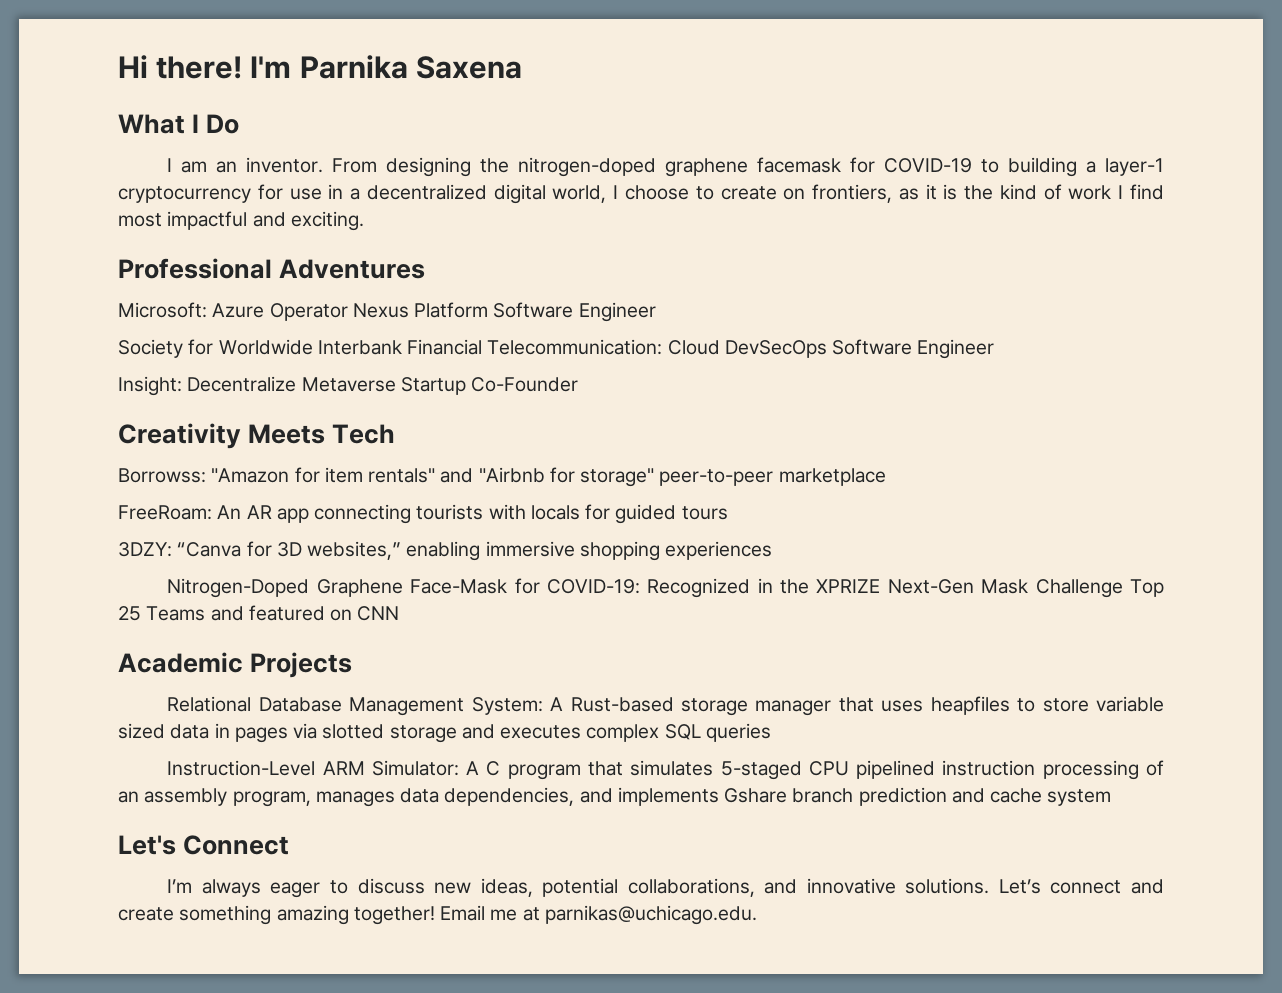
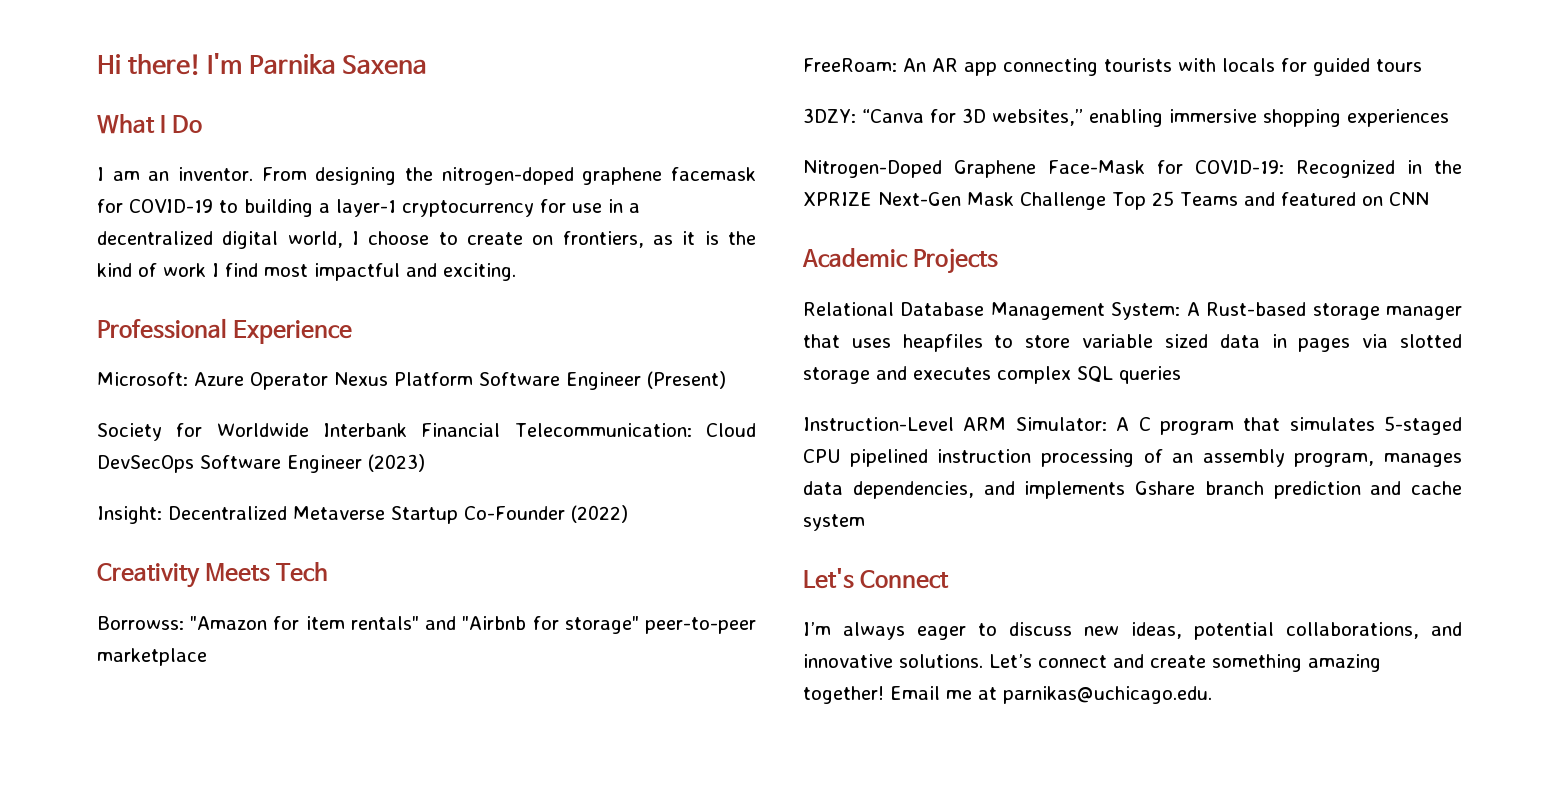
[279,259,426,279] Adventures -> [233,320,353,344] Experience
(656, 312) none -> [647,371,726,389] (Present)
(995, 349) none -> [368,454,425,472] (2023)
[187,376,297,392] Decentralize -> [168,506,287,520] Decentralized
(579, 384) none -> [571,505,628,523] (2022)

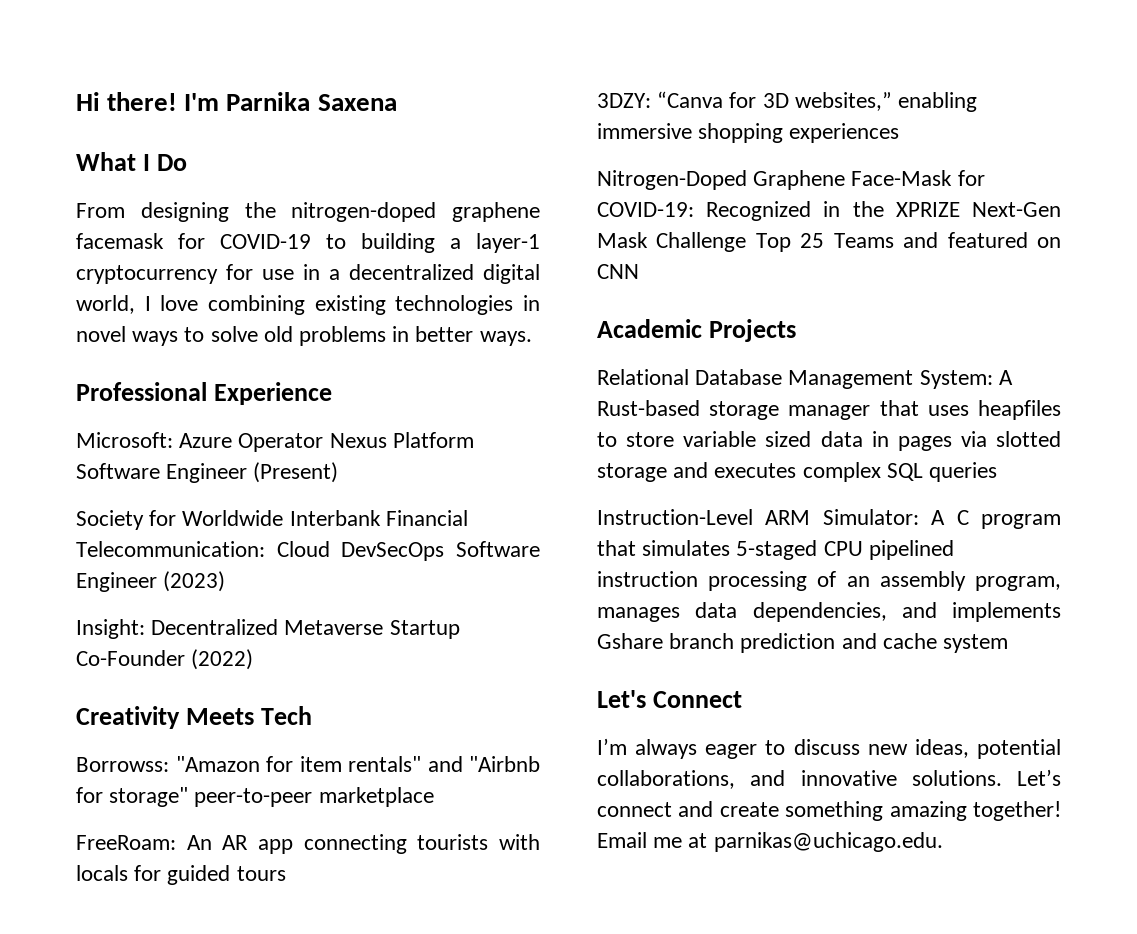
[97,167,254,181] I am an inventor. -> (187, 162) none
[368,231,756,248] [97,263,516,281] choose to create on frontiers, as it is the kind of work I find most impactful and exciting. -> [160,295,540,315] [76,326,532,346] love combining existing technologies in novel ways to solve old problems in better ways.

